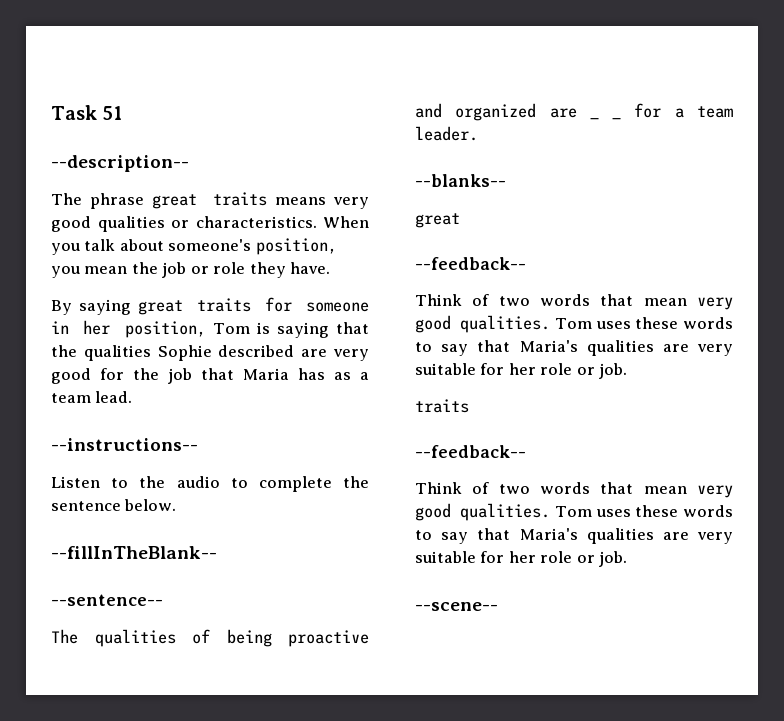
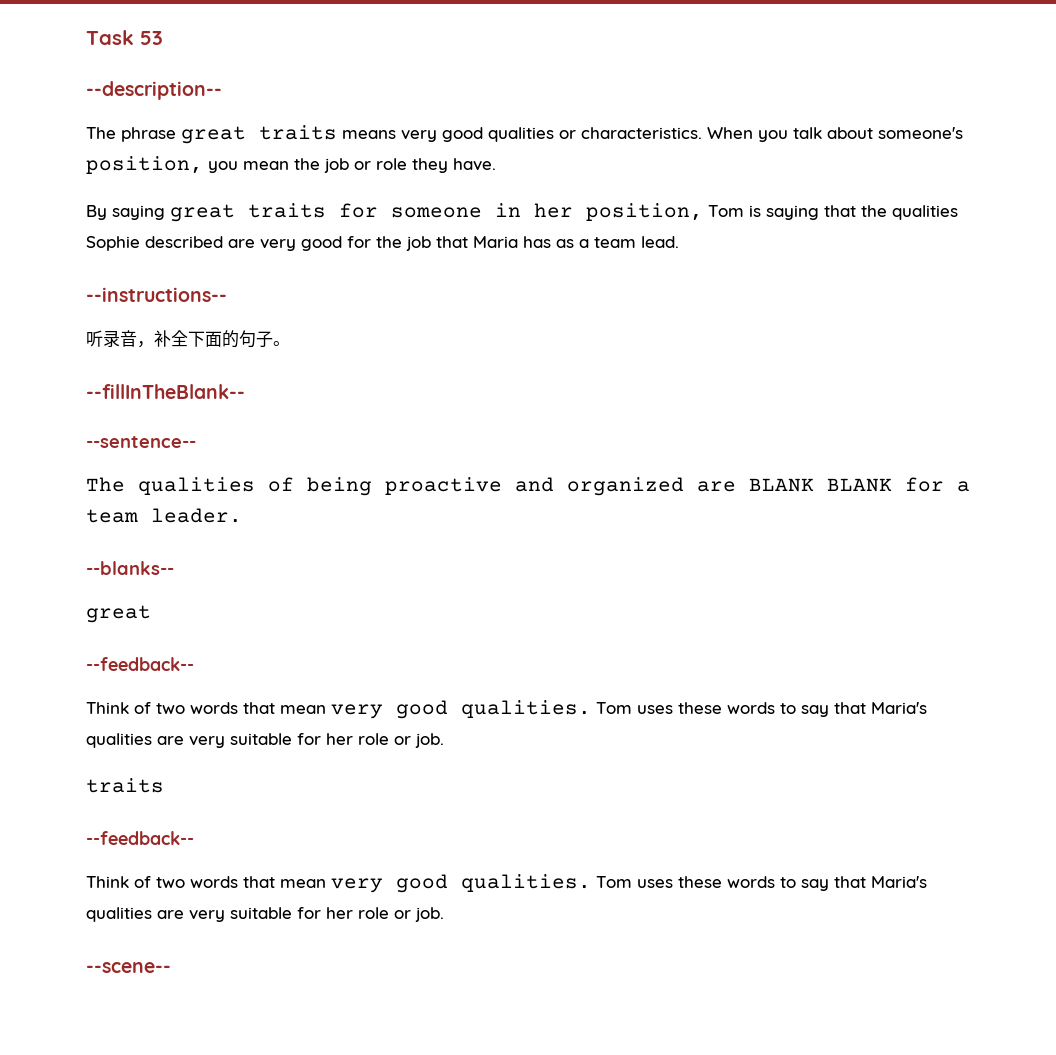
[102,106,123,120] 51 -> [140,31,163,45] 53
[51,476,369,492] [51,499,177,511] Listen to the audio to complete the sentence below. -> [86,330,290,348] 听录音，补全下面的句子。
[589,117,622,120] _ _ -> [749,478,892,492] BLANK BLANK

